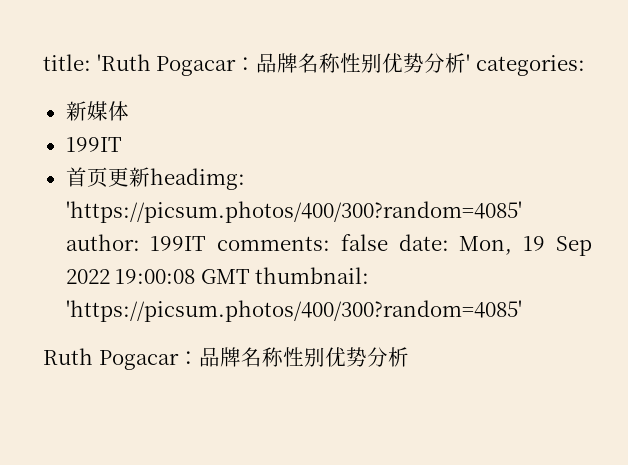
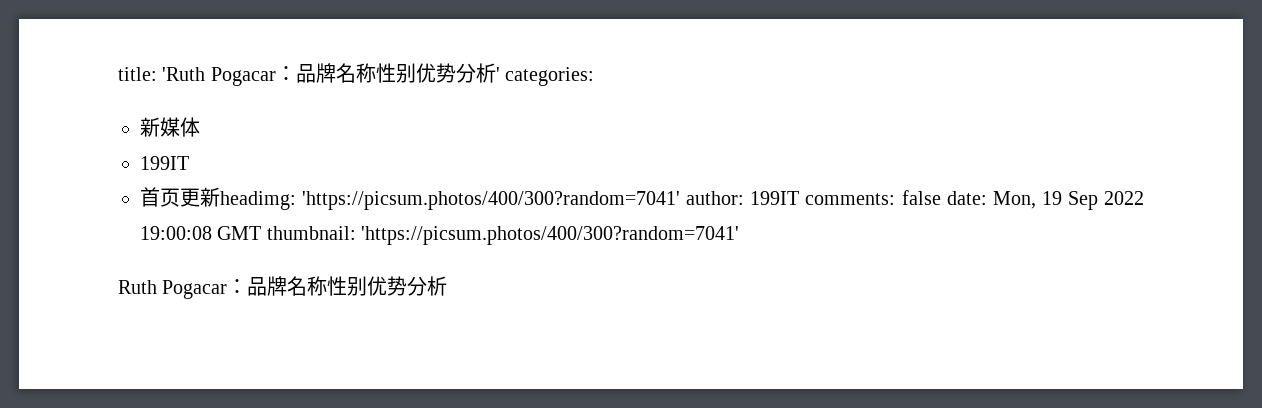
[65,201,522,223] 'https://picsum.photos/400/300?random=4085' -> [302,191,681,210] 'https://picsum.photos/400/300?random=7041'
[65,300,522,322] 'https://picsum.photos/400/300?random=4085' -> [361,226,740,245] 'https://picsum.photos/400/300?random=7041'

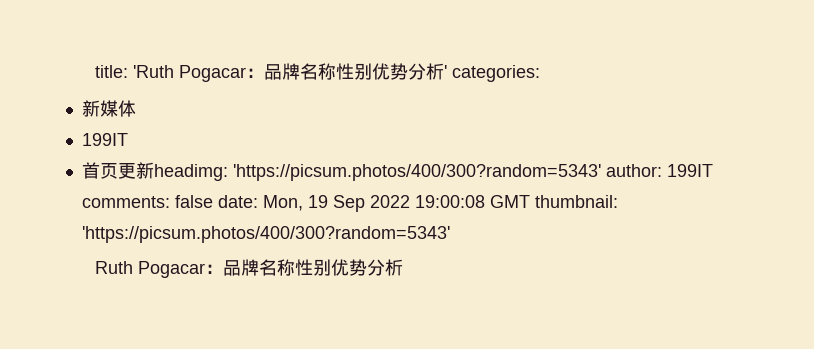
[302,191,681,210] 'https://picsum.photos/400/300?random=7041' -> [232,164,601,181] 'https://picsum.photos/400/300?random=5343'
[361,226,740,245] 'https://picsum.photos/400/300?random=7041' -> [81,226,450,243] 'https://picsum.photos/400/300?random=5343'

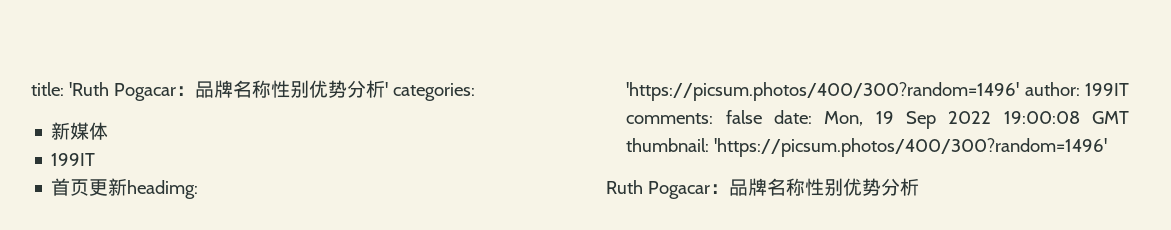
[232,164,601,181] 'https://picsum.photos/400/300?random=5343' -> [626,82,1020,101] 'https://picsum.photos/400/300?random=1496'
[81,226,450,243] 'https://picsum.photos/400/300?random=5343' -> [714,138,1108,157] 'https://picsum.photos/400/300?random=1496'

